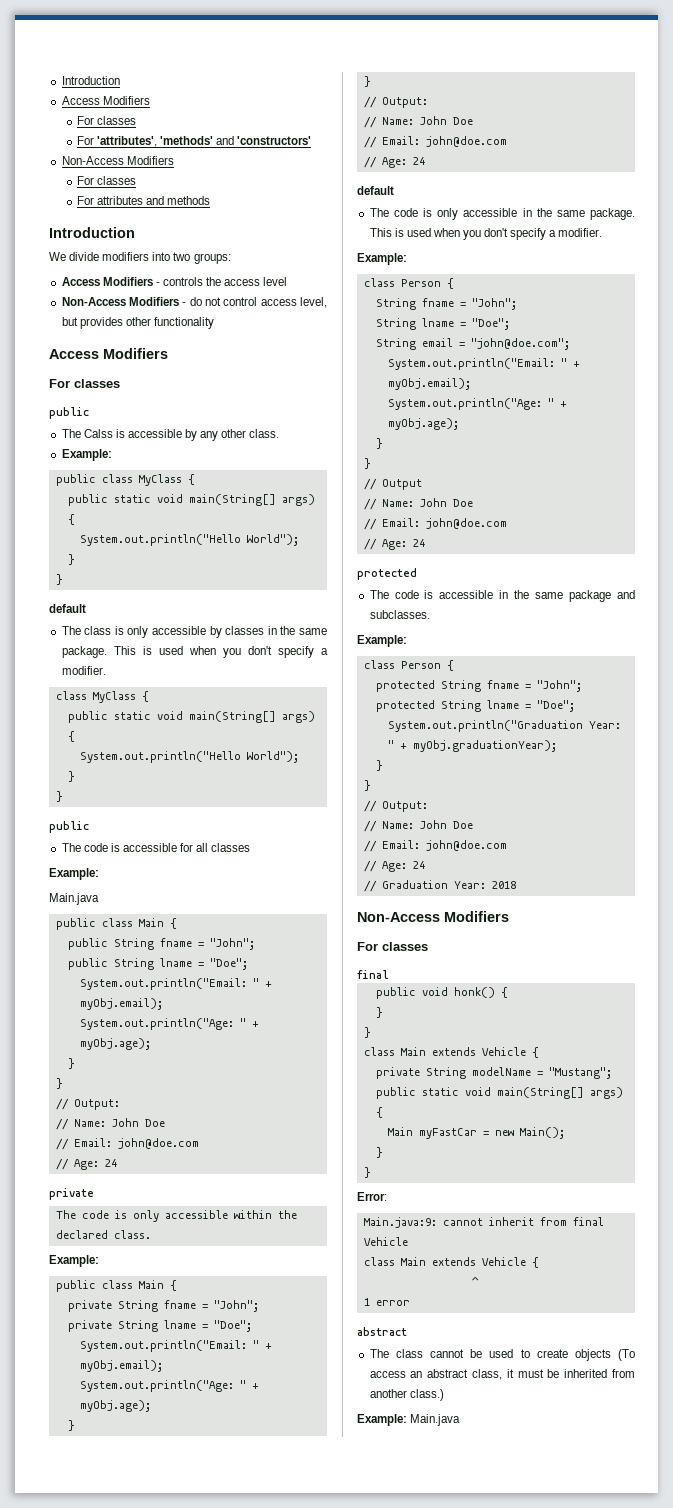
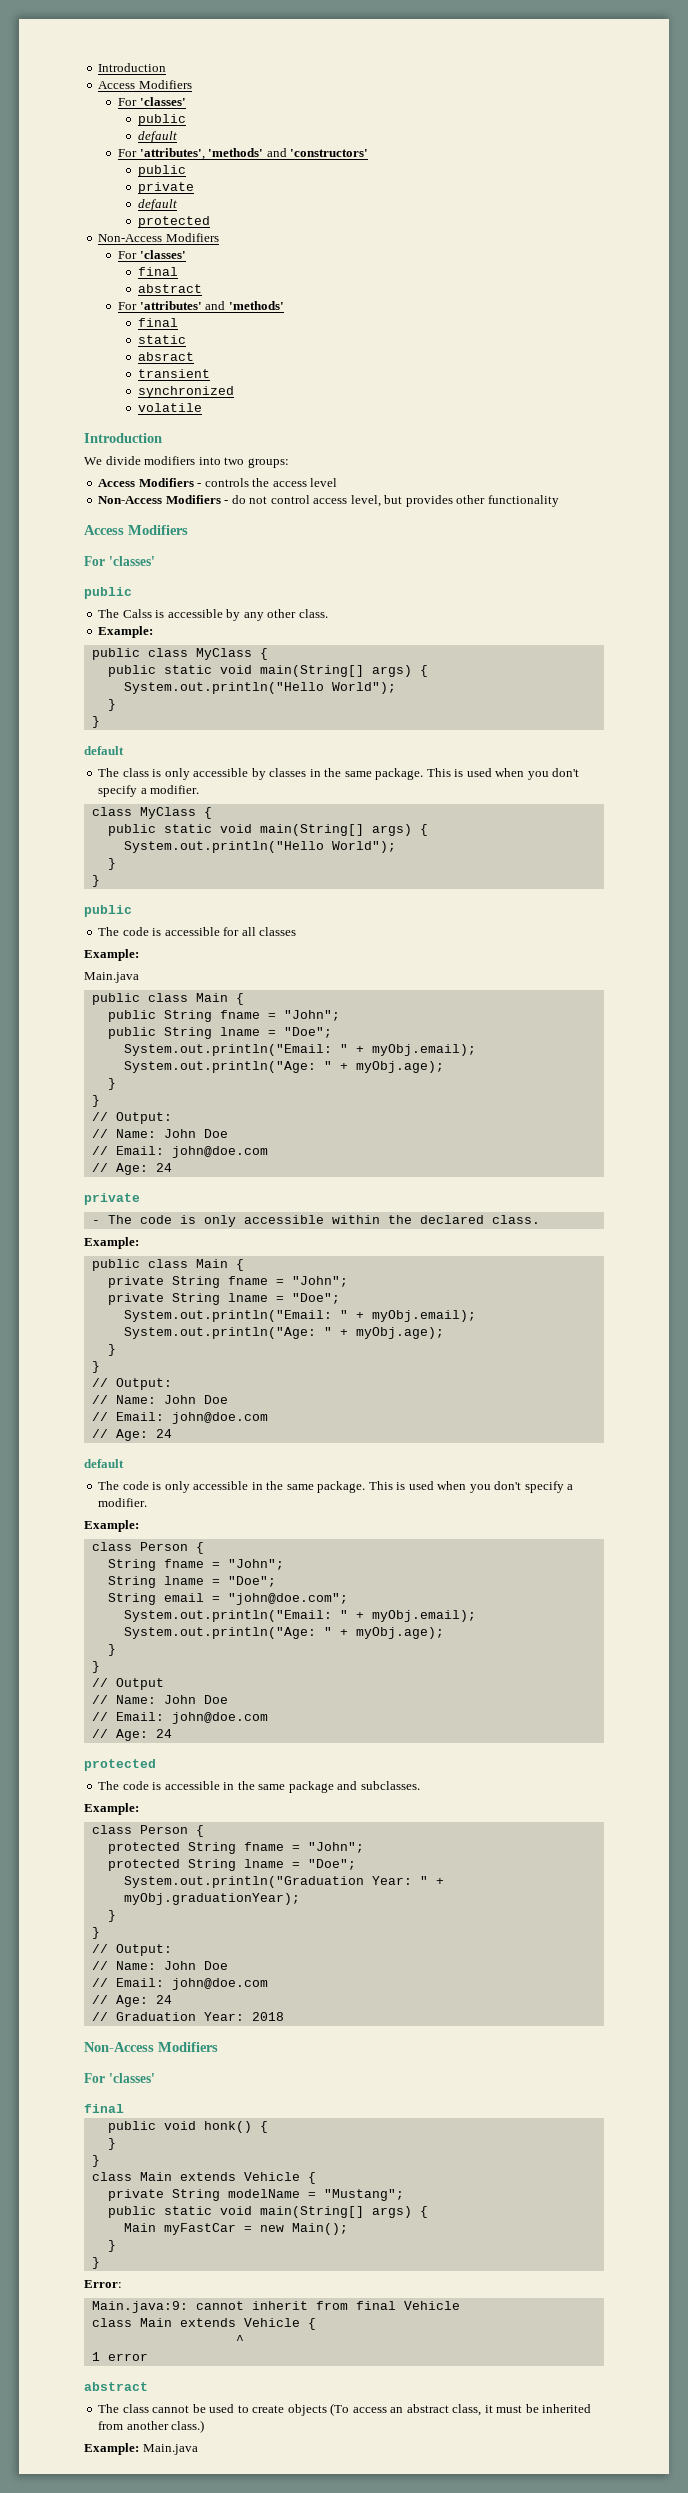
[97,116,137,125] classes -> [139,97,186,106] [138,114,187,126] [138,131,178,143] 'classes' // public // default
[61,156,174,165] [76,176,137,185] [76,196,211,205] // Non-Access Modifiers // For classes // For attributes and methods -> [138,165,187,177] [138,182,195,194] [138,199,178,211] [138,216,211,228] [98,233,219,242] [118,250,186,259] [138,267,179,276] [138,284,203,293] [118,301,284,310] [138,318,179,327] [138,335,187,344] [138,352,195,361] [138,369,211,378] [138,386,235,398] [138,403,203,412] // public // private // default // protected // Non-Access Modifiers // For 'classes' // final // abstract // For 'attributes' and 'methods' // final // static // absract // transient // synchronized // volatile
[74,379,120,388] classes -> [108,556,155,566] 'classes'
(94, 1194) none -> [91,1220,100,1224] -
[382,942,428,951] classes -> [108,2073,155,2083] 'classes'

